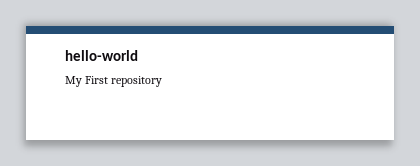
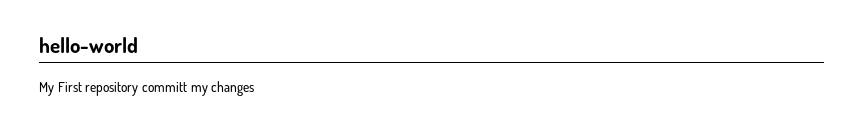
(163, 81) none -> [141,81,255,96] committ my changes

